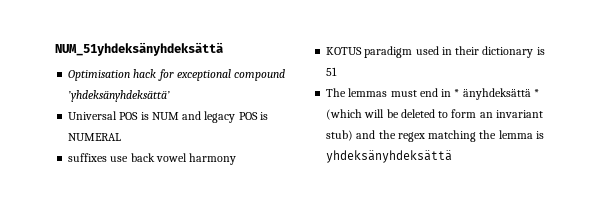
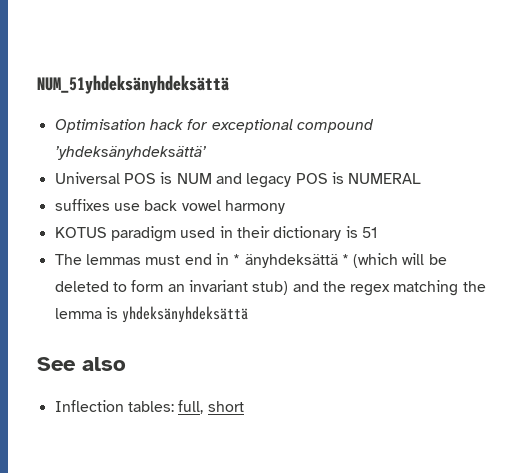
(453, 156) none -> [37,357,126,371] [54,400,244,414] // See also // Inflection tables: full, short

